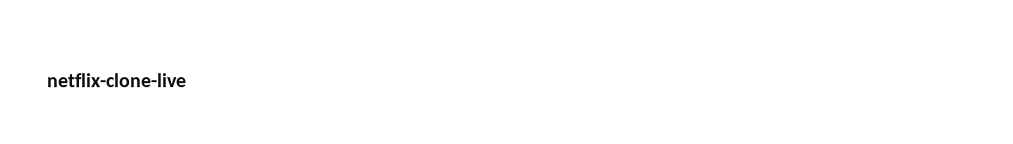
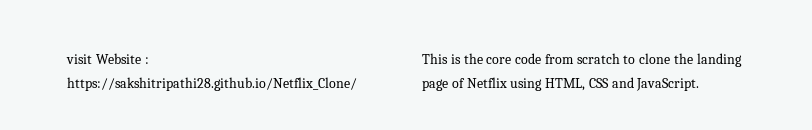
[47,73,187,88] netflix-clone-live -> [66,53,149,64] [67,77,357,91] [422,53,742,67] [422,77,700,91] visit Website : https://sakshitripathi28.github.io/Netflix_Clone/ // This is the core code from scratch to clone the landing page of Netflix using HTML, CSS and JavaScript.

